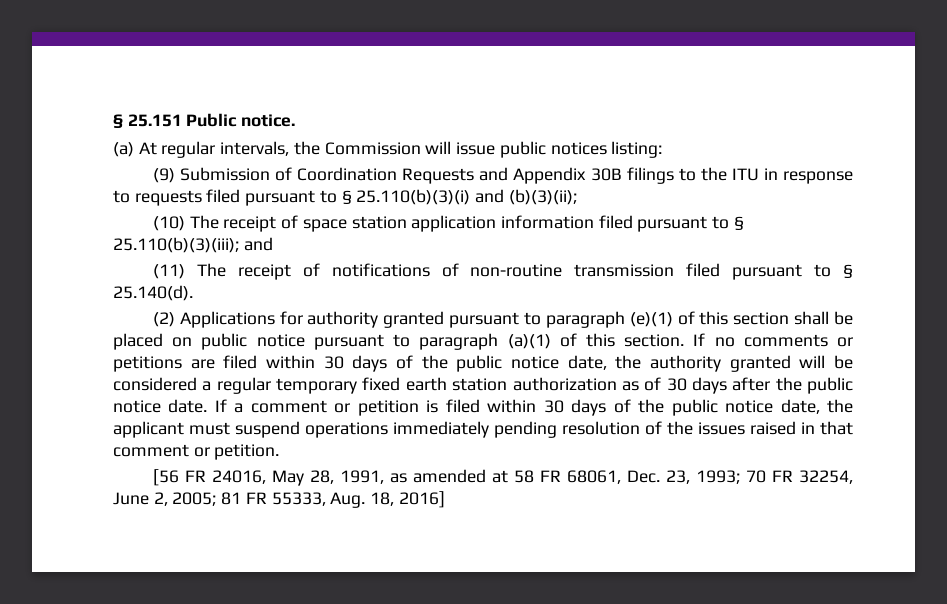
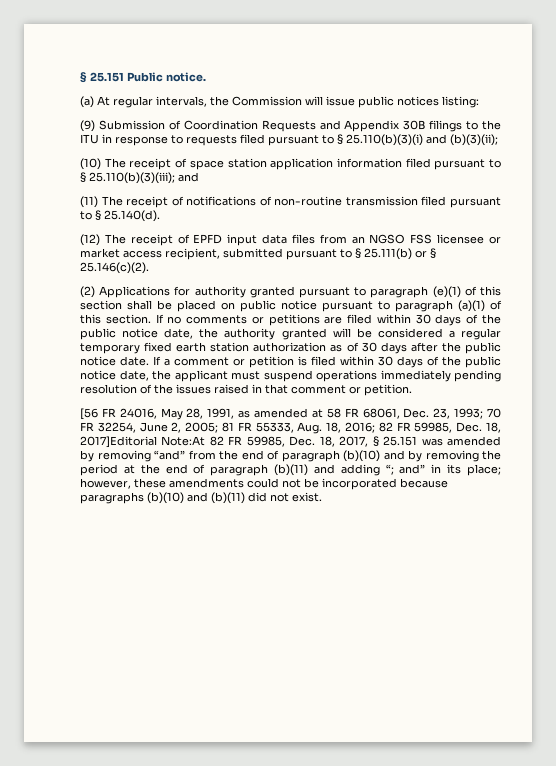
(193, 293) none -> [80,234,502,246] [80,248,436,260] [80,262,149,274] // (12) The receipt of EPFD input data files from an NGSO FSS licensee or market access recipient, submitted pursuant to § 25.111(b) or § 25.146(c)(2).
[398,491,445,508] 2016] -> [345,422,502,433] [80,436,501,448] [80,450,501,462] [80,464,502,476] [80,478,448,490] [80,492,322,504] 2016; 82 FR 59985, Dec. 18, 2017]Editorial Note:At 82 FR 59985, Dec. 18, 2017, § 25.151 was amended by removing “and” from the end of paragraph (b)(10) and by removing the period at the end of paragraph (b)(11) and adding “; and” in its place; however, these amendments could not be incorporated because paragraphs (b)(10) and (b)(11) did not exist.

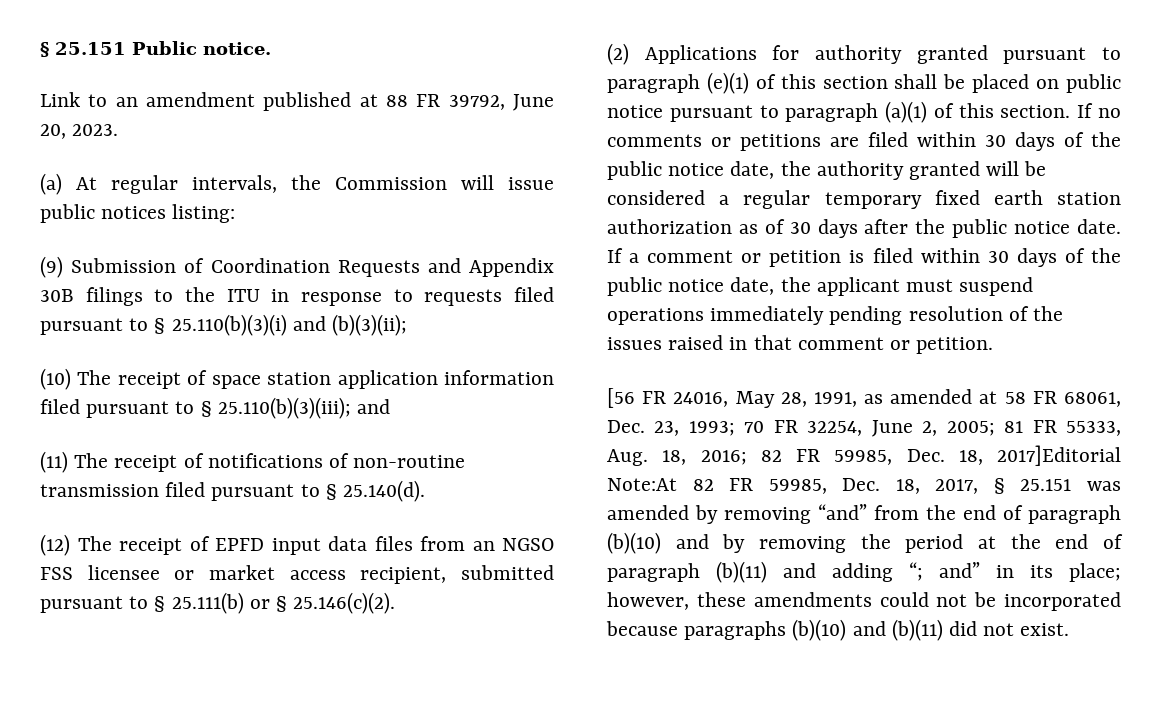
(206, 77) none -> [40,92,554,111] [40,124,119,139] // Link to an amendment published at 88 FR 39792, June 20, 2023.

